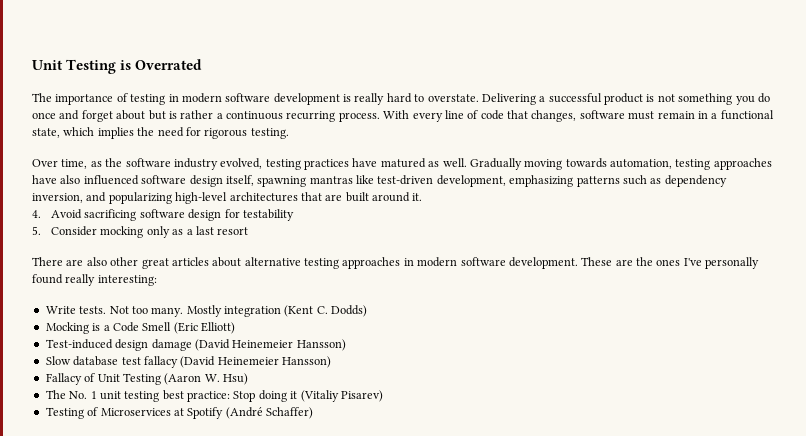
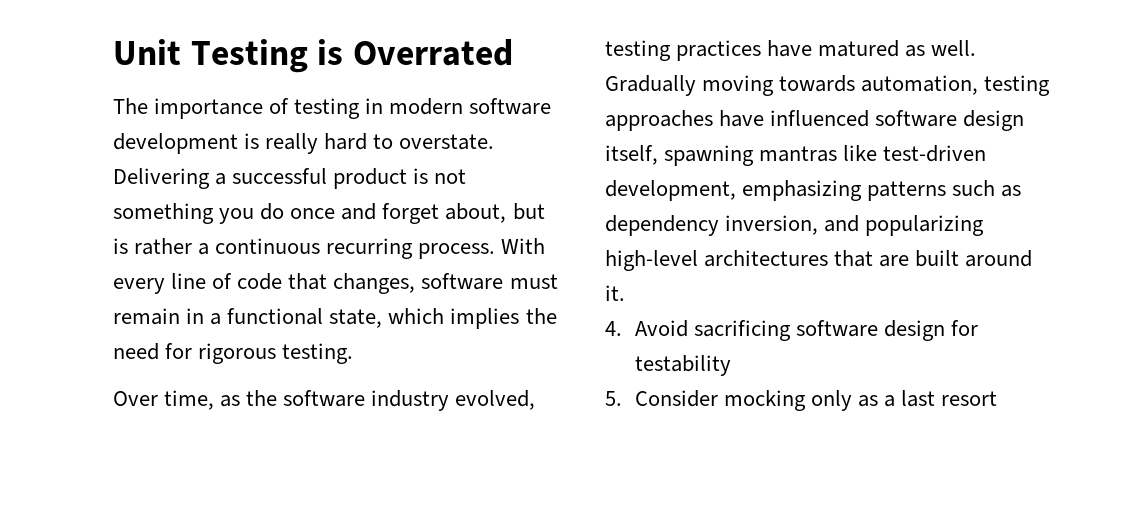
[116,110,146,120] about -> [445,203,507,223] about,
[60,175,81,184] also -> (765, 118) none
[32,257,760,269] [32,274,157,286] [45,305,368,317] [45,322,235,334] [45,339,346,351] [45,356,331,368] [45,373,248,385] [45,390,383,402] [45,407,313,419] // There are also other great articles about alternative testing approaches in modern software development. These are the ones I've personally found really interesting: // Write tests. Not too many. Mostly integration (Kent C. Dodds) // Mocking is a Code Smell (Eric Elliott) // Test-induced design damage (David Heinemeier Hansson) // Slow database test fallacy (David Heinemeier Hansson) // Fallacy of Unit Testing (Aaron W. Hsu) // The No. 1 unit testing best practice: Stop doing it (Vitaliy Pisarev) // Testing of Microservices at Spotify (André Schaffer) -> (998, 398) none

